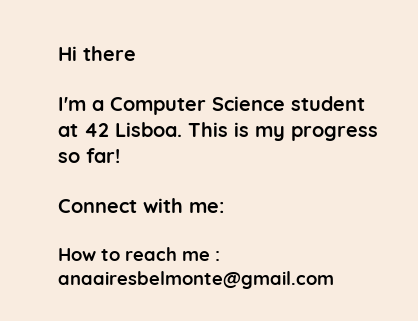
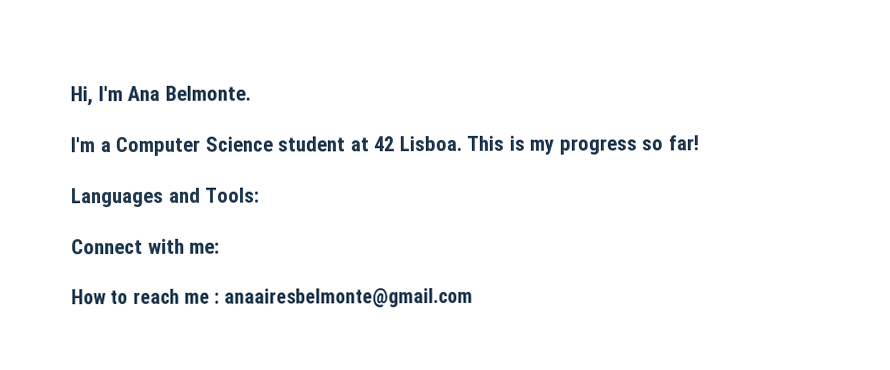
[58,46,136,61] Hi there -> [70,85,251,107] Hi, I'm Ana Belmonte.
(120, 155) none -> [71,187,261,208] // Languages and Tools:

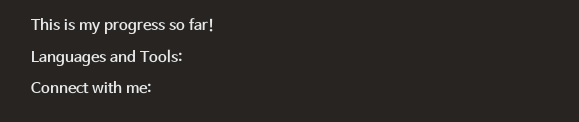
[70,85,251,107] [70,135,462,157] Hi, I'm Ana Belmonte. // I'm a Computer Science student at 42 Lisboa. -> (31, 24) none
[71,287,474,308] // How to reach me : anaairesbelmonte@gmail.com -> (151, 88) none

